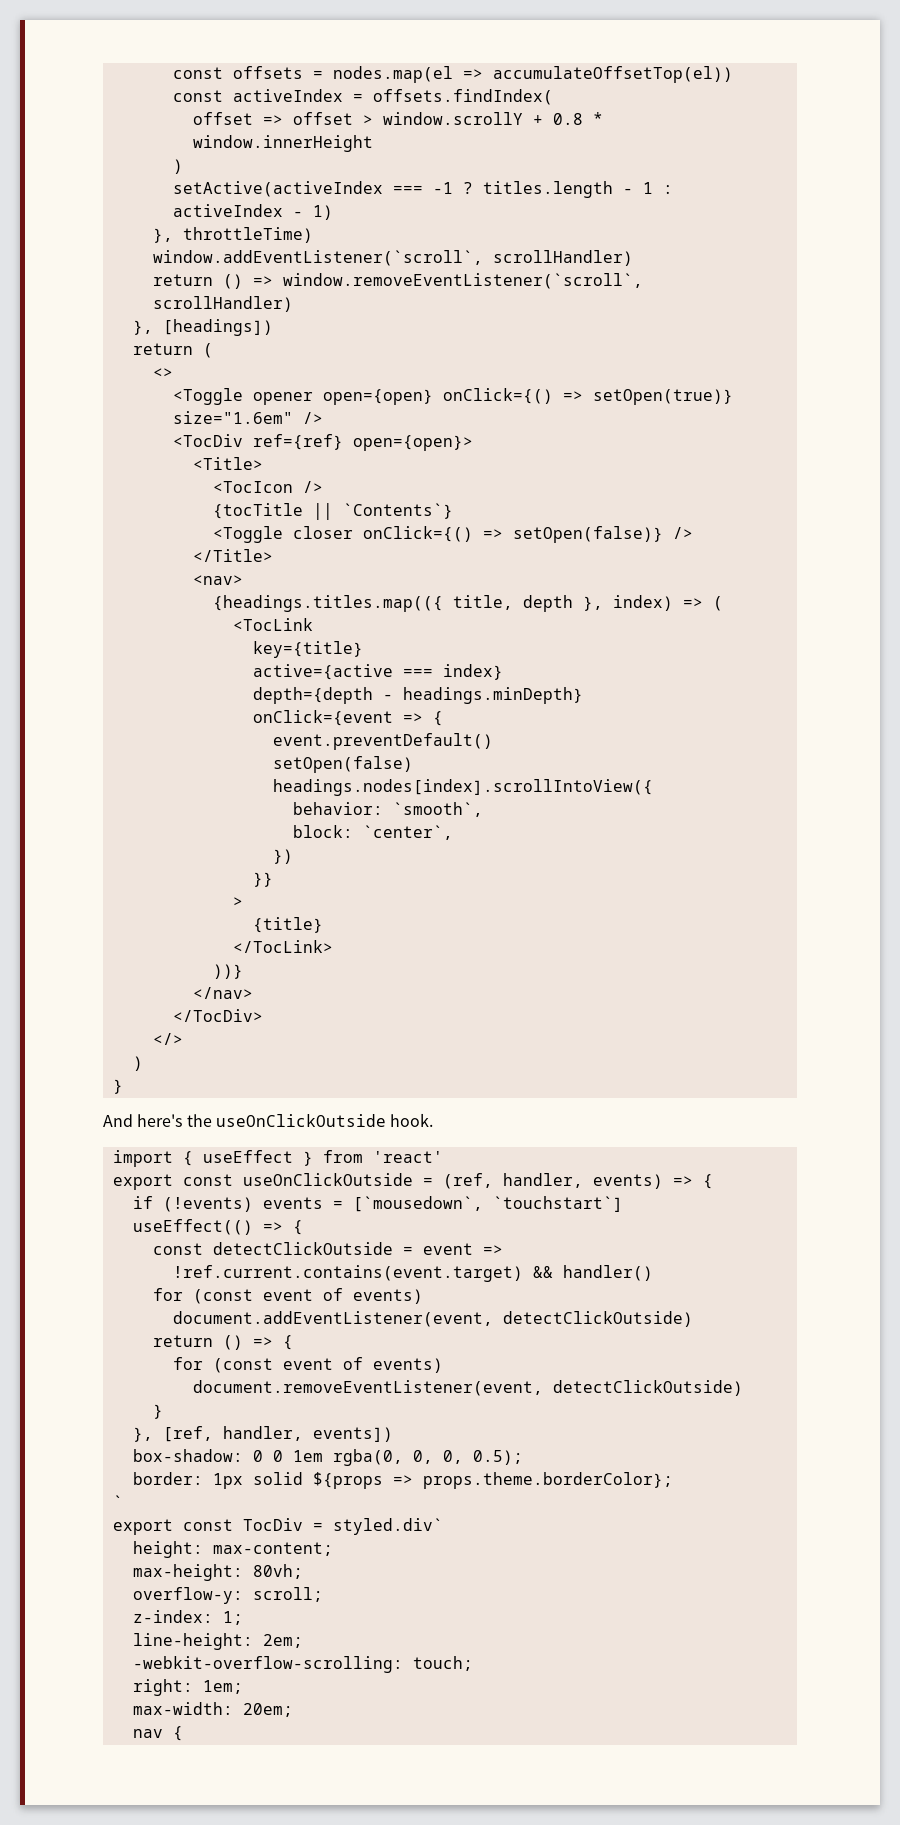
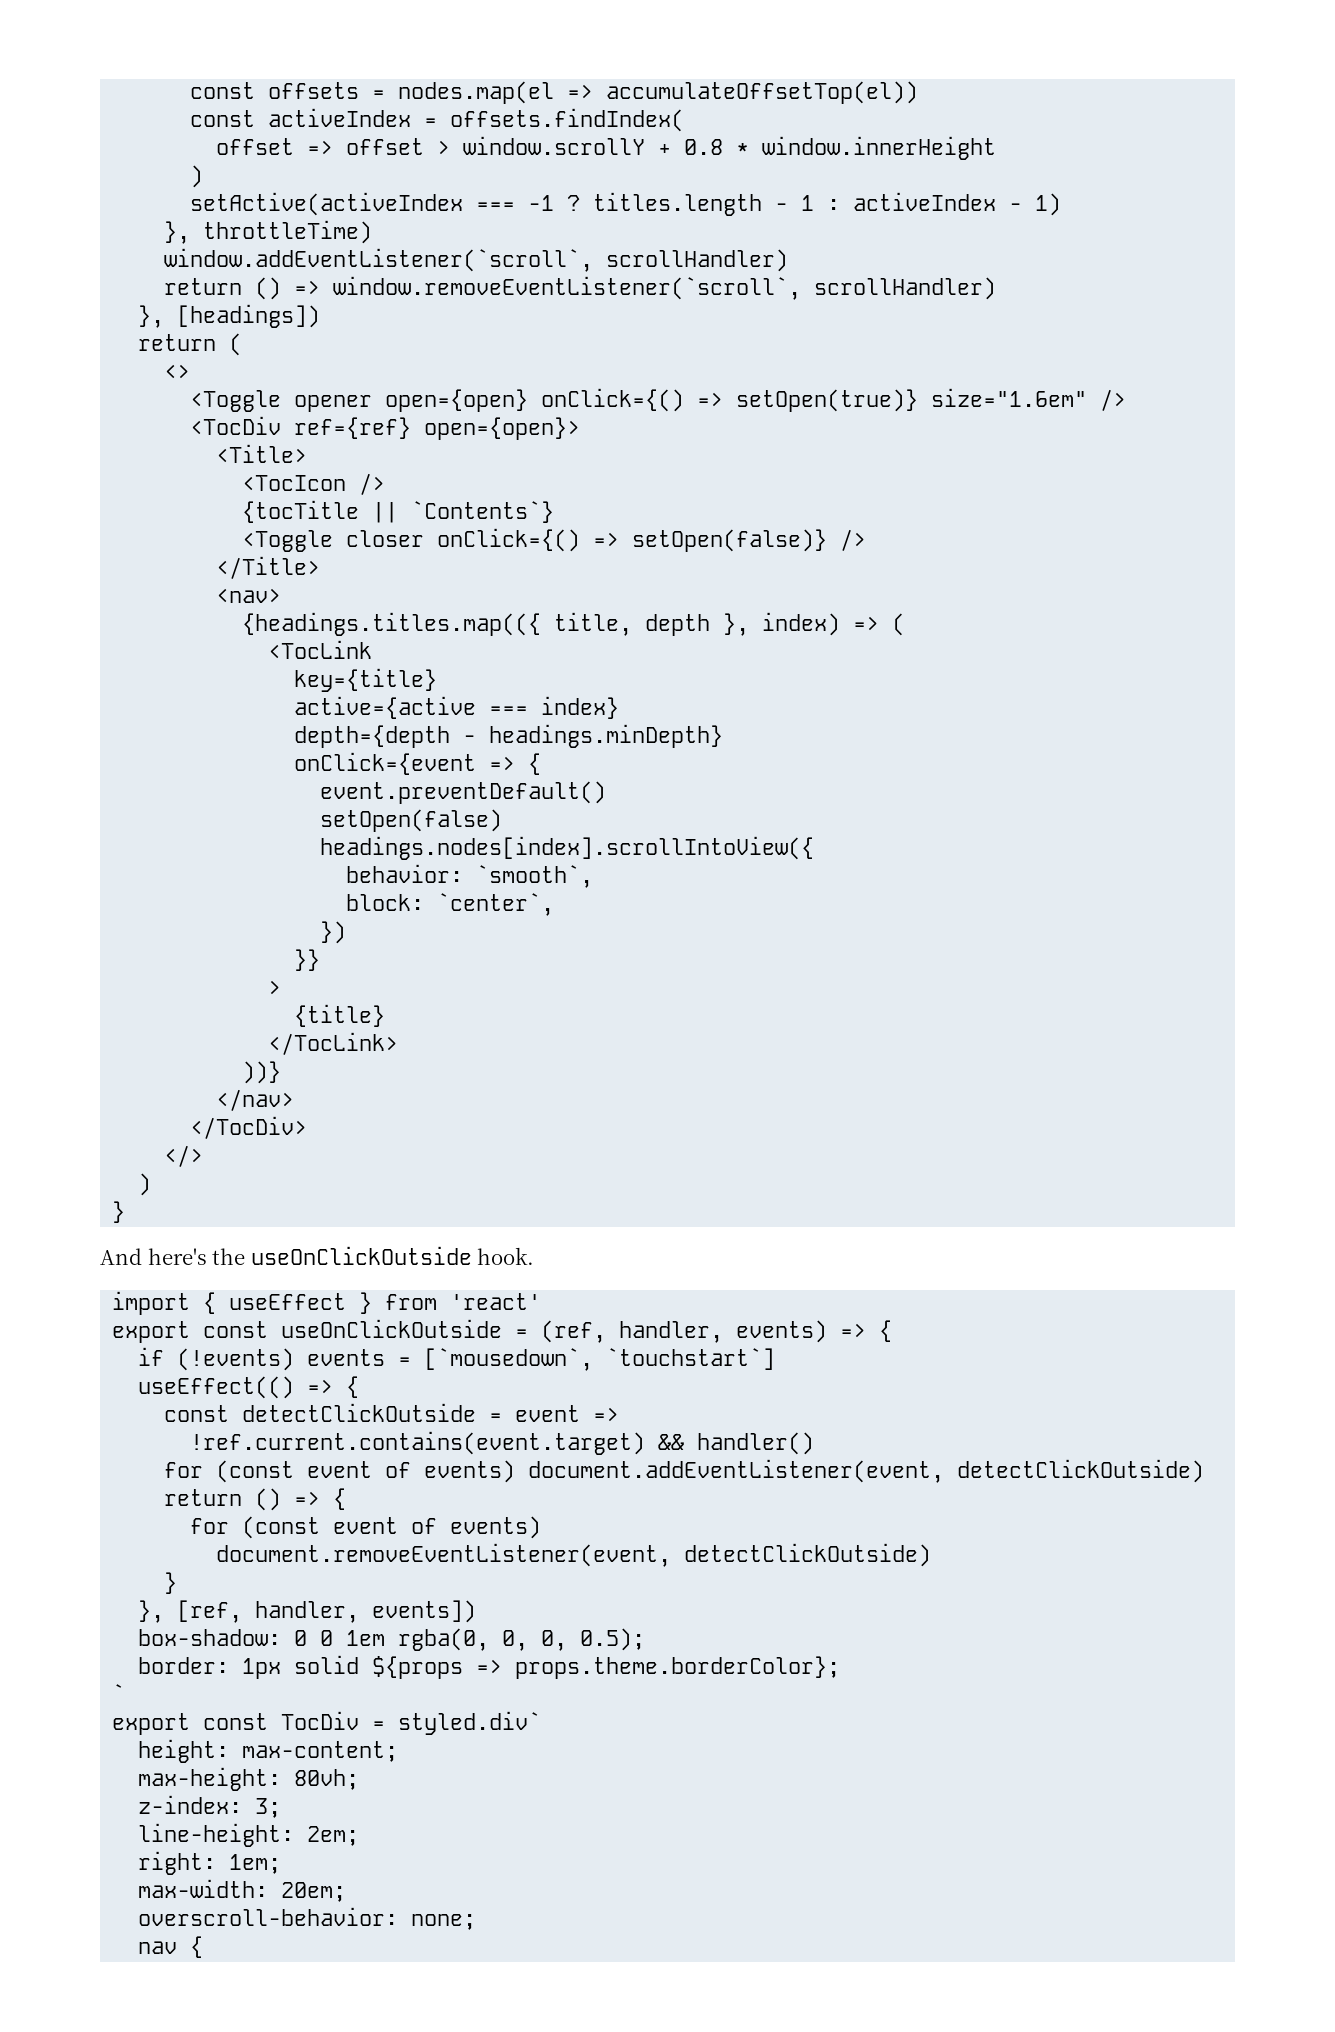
(423, 1296) // -> (516, 1471) none
[132,1587,323,1604] // overflow-y: scroll; -> (360, 1779) none
[222,1611,243,1625] 1; -> [255,1798,282,1818] 3;
[132,1656,473,1673] // -webkit-overflow-scrolling: touch; -> (360, 1836) none
(293, 1710) none -> [138,1907,477,1930] // overscroll-behavior: none;

